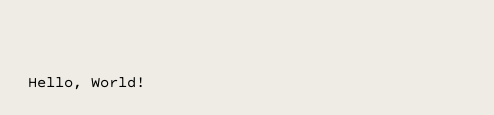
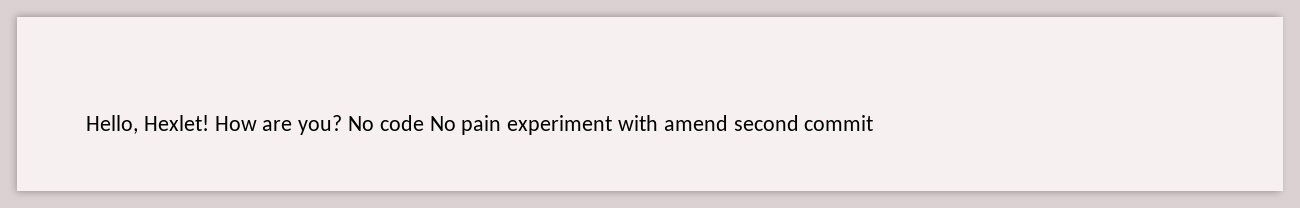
[91,77,145,88] World! -> [143,115,874,135] Hexlet! How are you? No code No pain experiment with amend second commit

